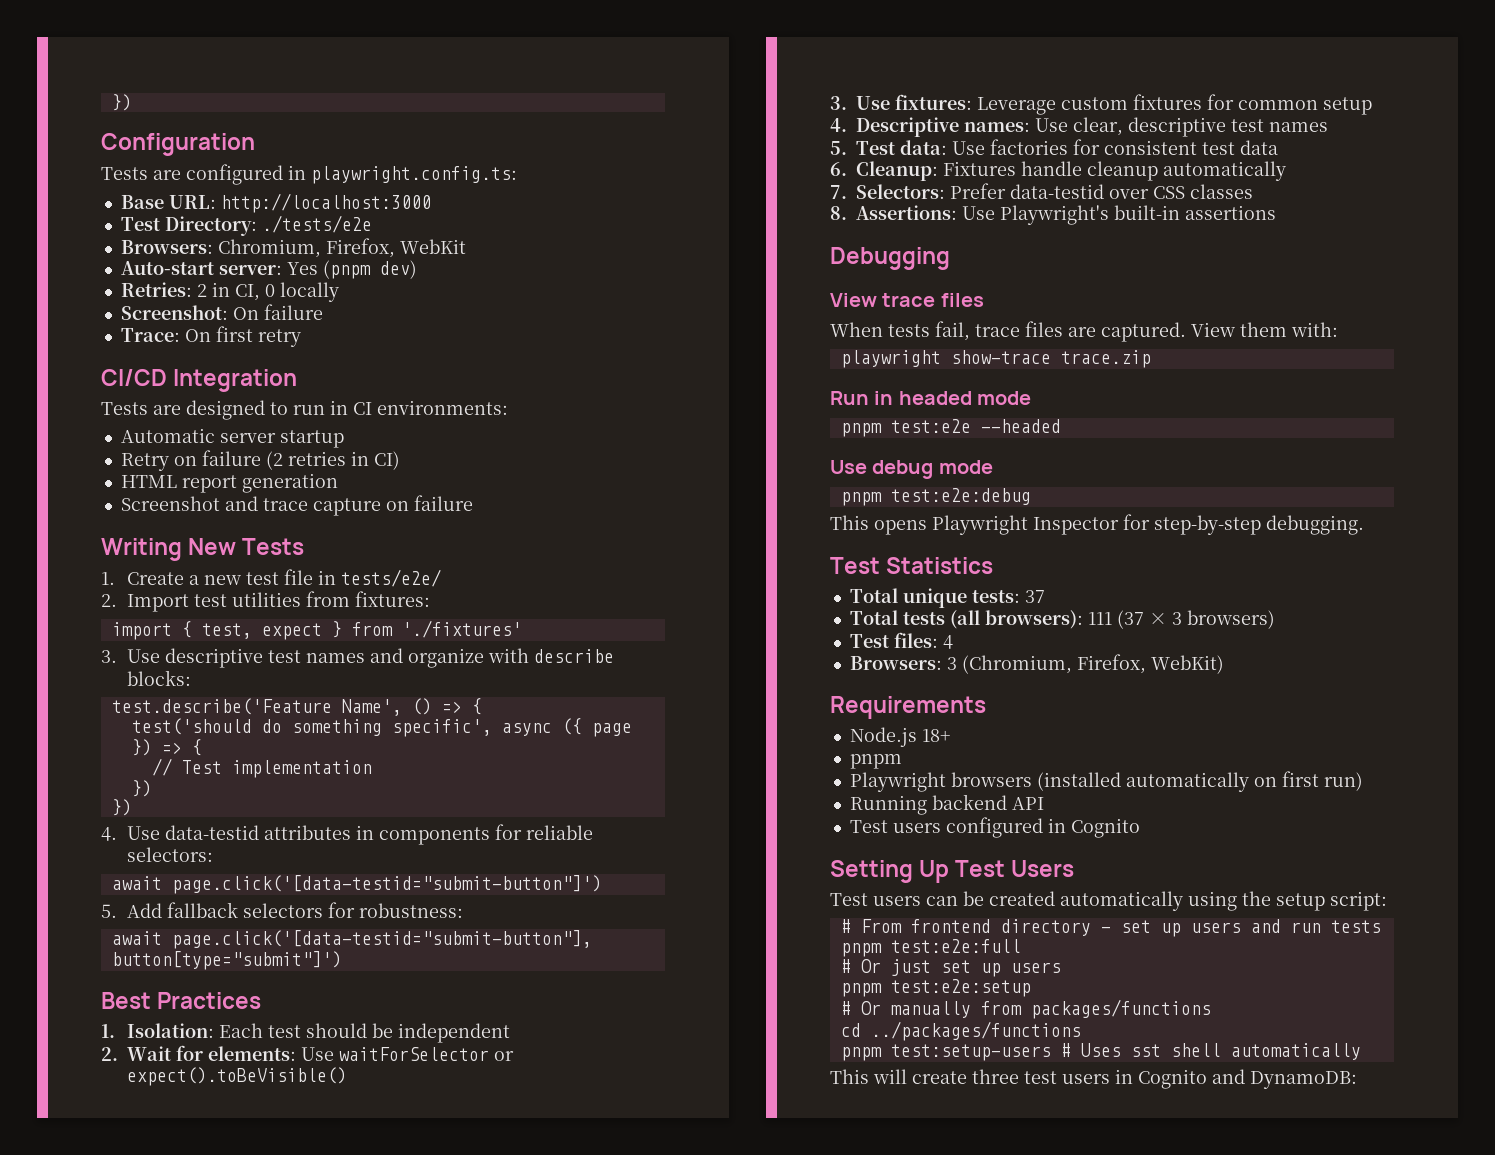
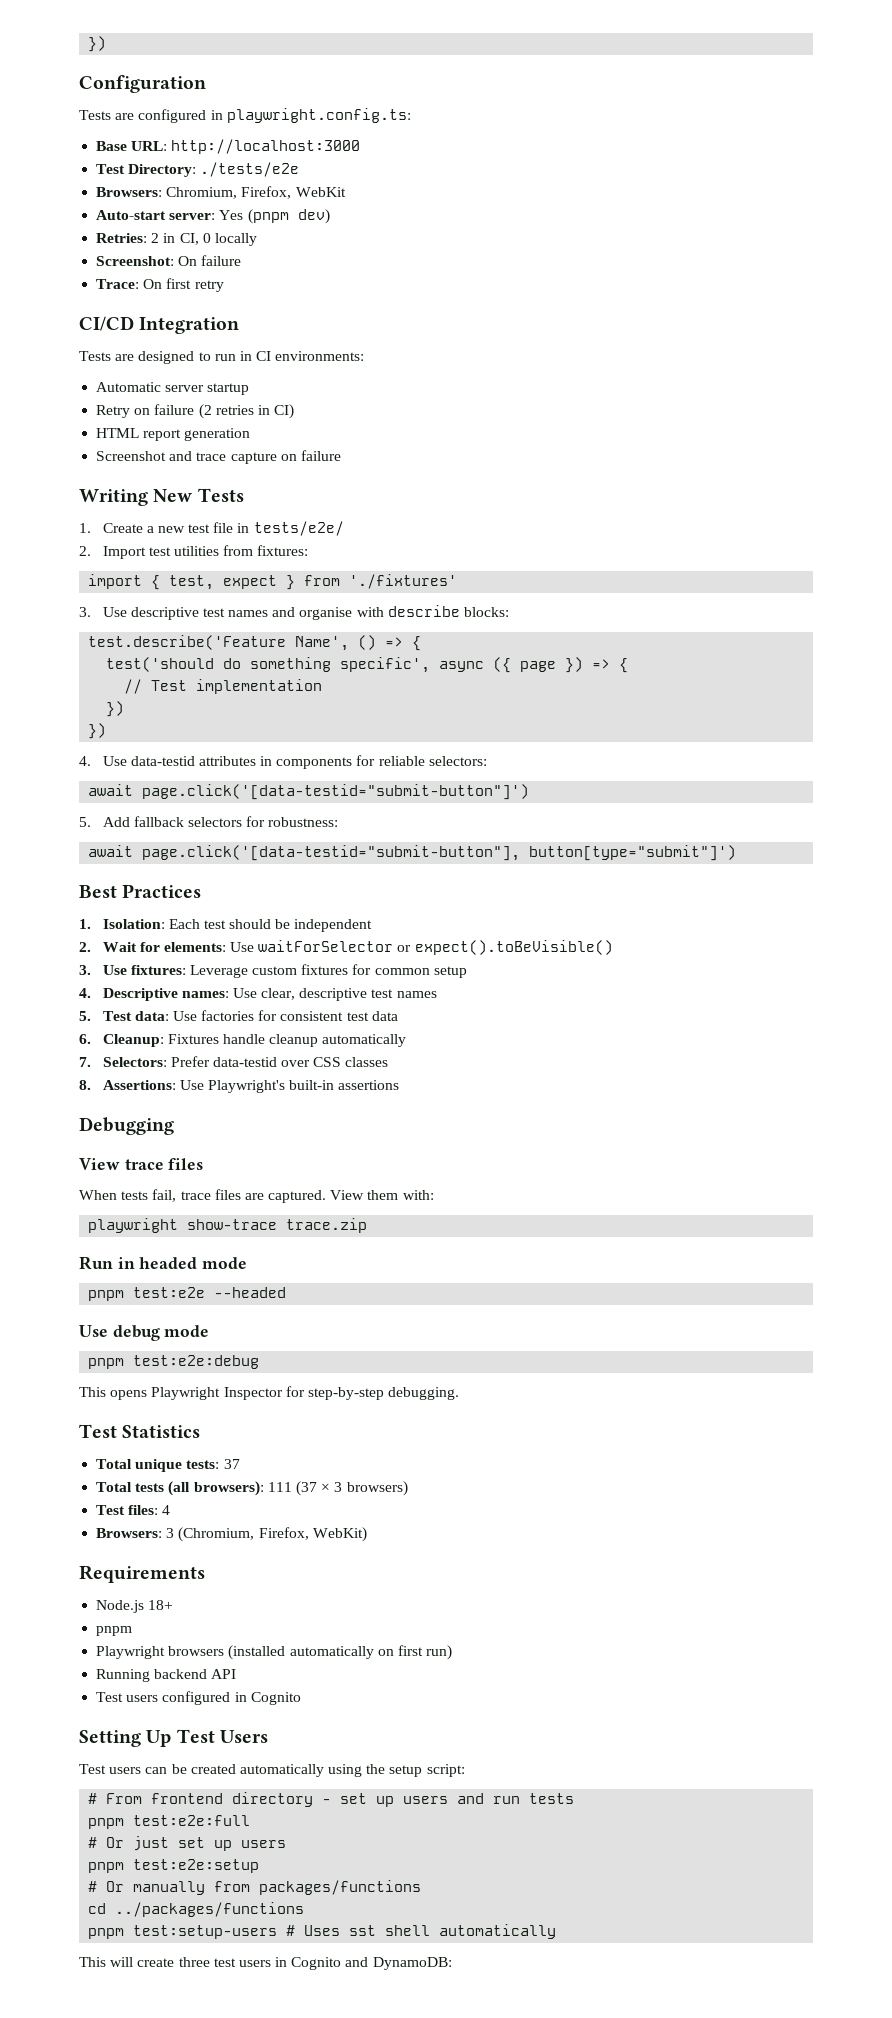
[408,648,485,668] organize -> [299,607,353,620] organise

